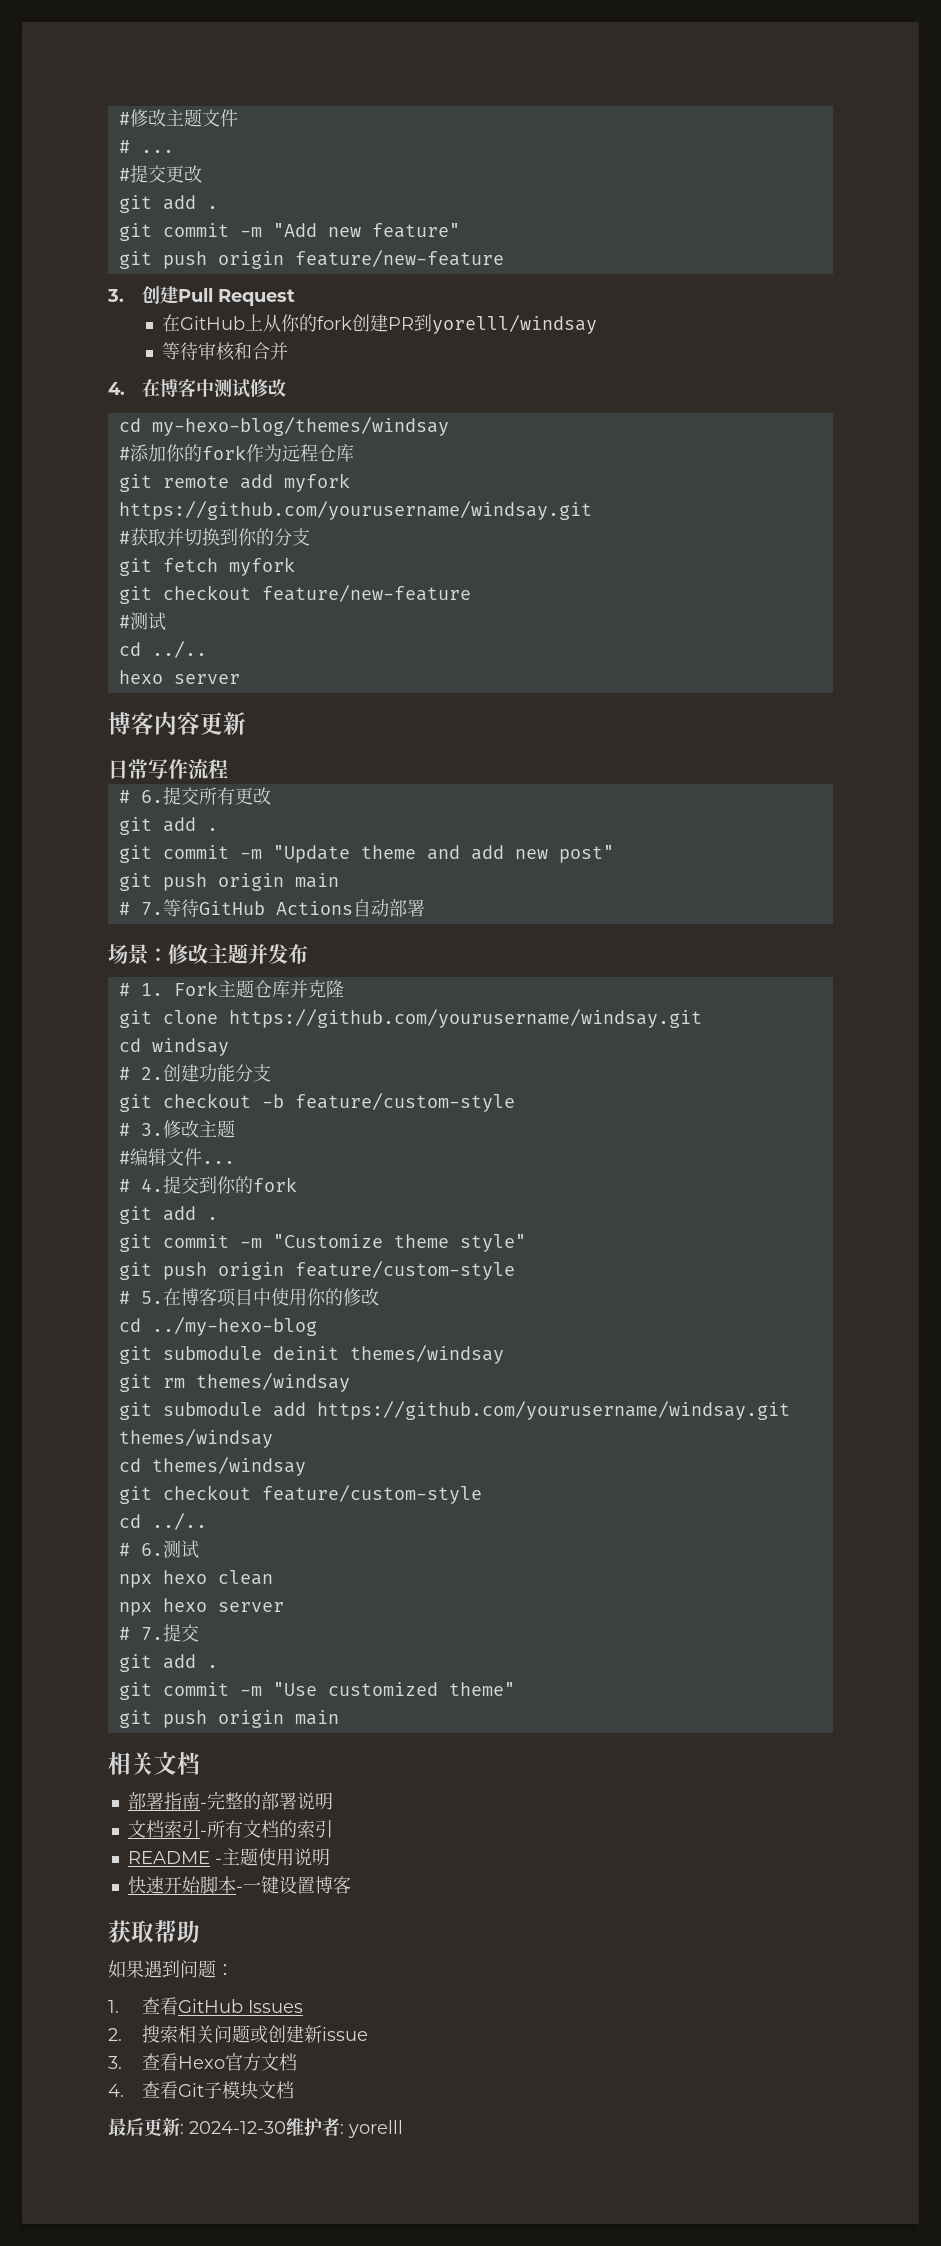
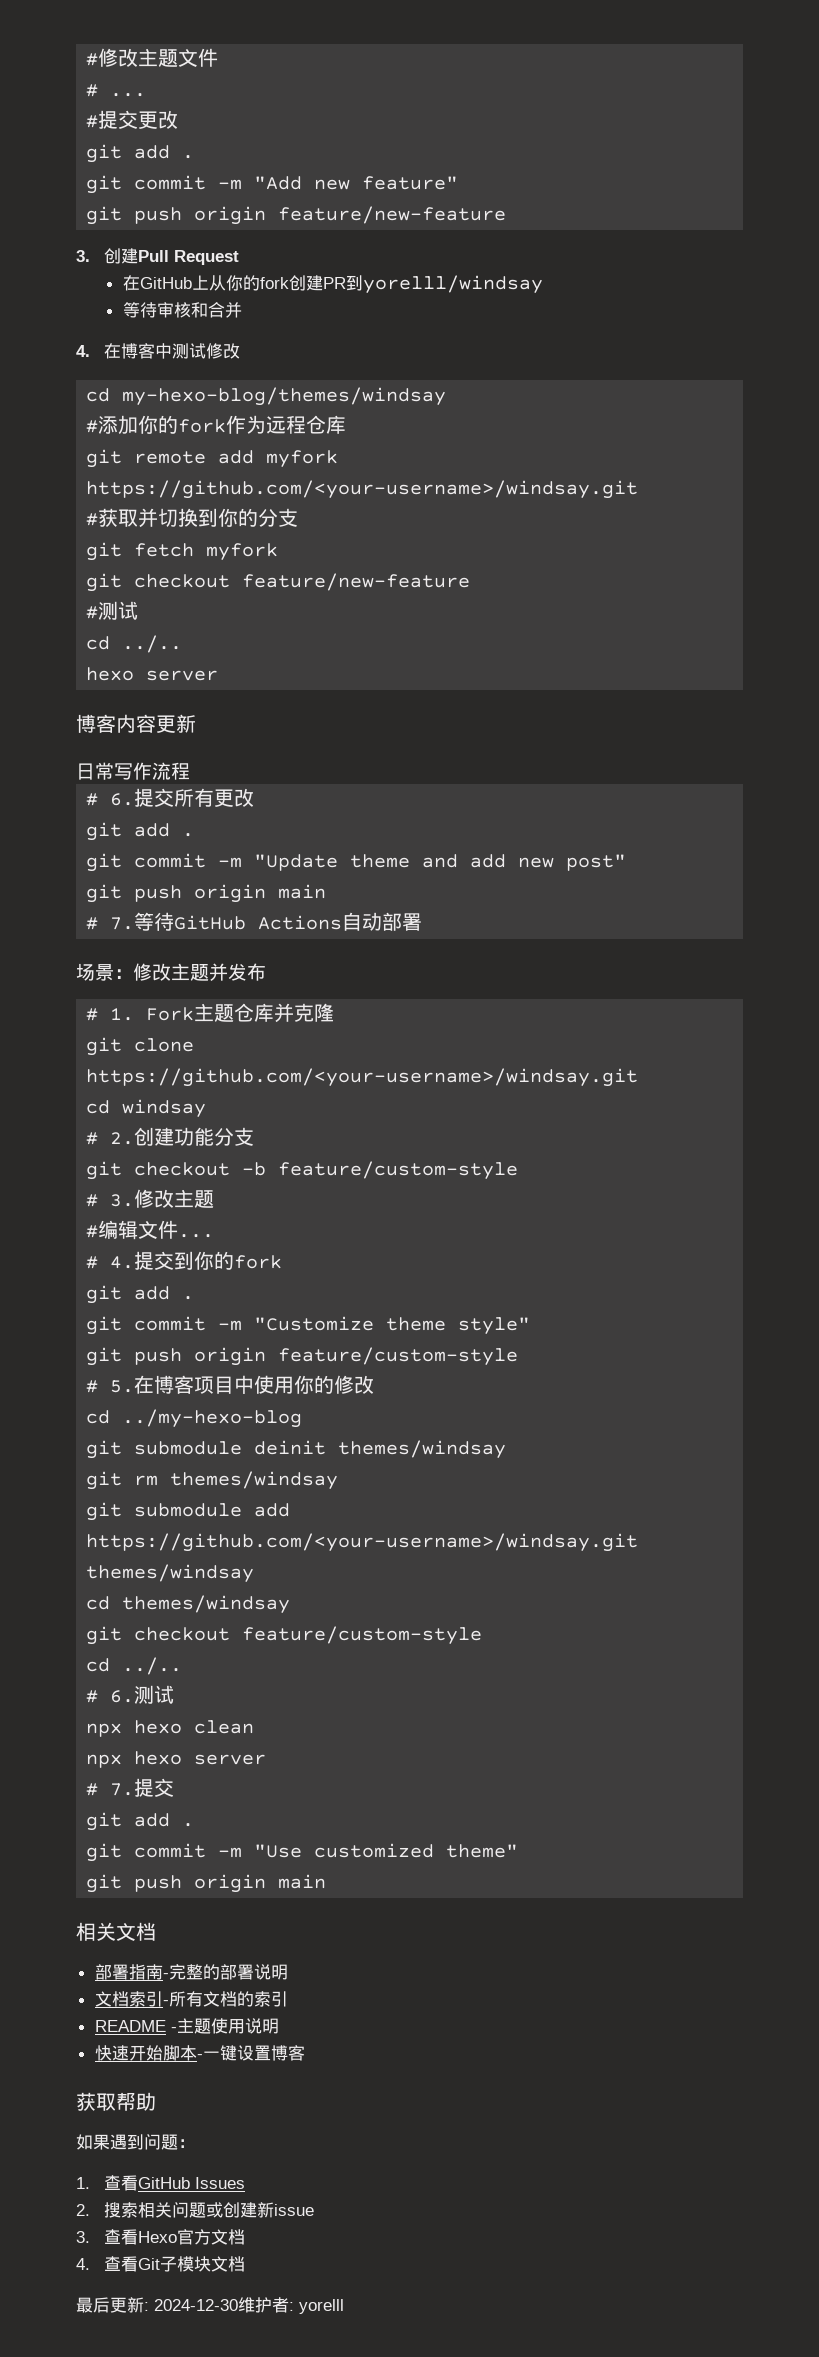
[118,501,592,520] https://github.com/yourusername/windsay.git -> [86,480,639,499] https://github.com/<your-username>/windsay.git
[228,1009,702,1028] https://github.com/yourusername/windsay.git -> [86,1068,639,1087] https://github.com/<your-username>/windsay.git
[316,1401,790,1420] https://github.com/yourusername/windsay.git -> [86,1533,639,1552] https://github.com/<your-username>/windsay.git

